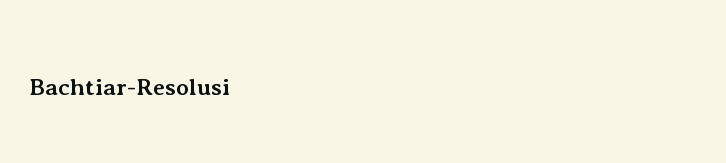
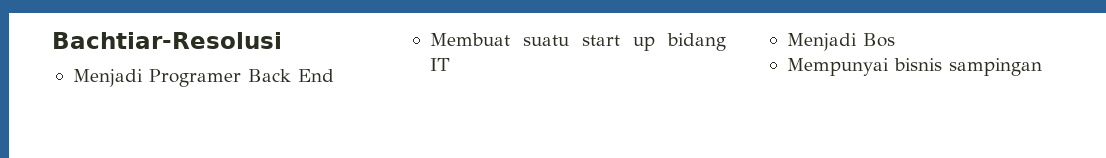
(230, 87) none -> [72,69,334,87] [429,33,726,51] [429,58,450,71] [786,33,895,51] [786,58,1042,76] // Menjadi Programer Back End // Membuat suatu start up bidang IT // Menjadi Bos // Mempunyai bisnis sampingan

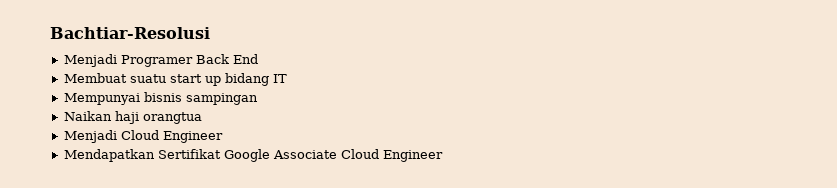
[786,33,895,51] // Menjadi Bos -> (287, 78) none
(1042, 67) none -> [63,111,202,124] [63,130,223,143] [63,149,443,162] // Naikan haji orangtua // Menjadi Cloud Engineer // Mendapatkan Sertifikat Google Associate Cloud Engineer

